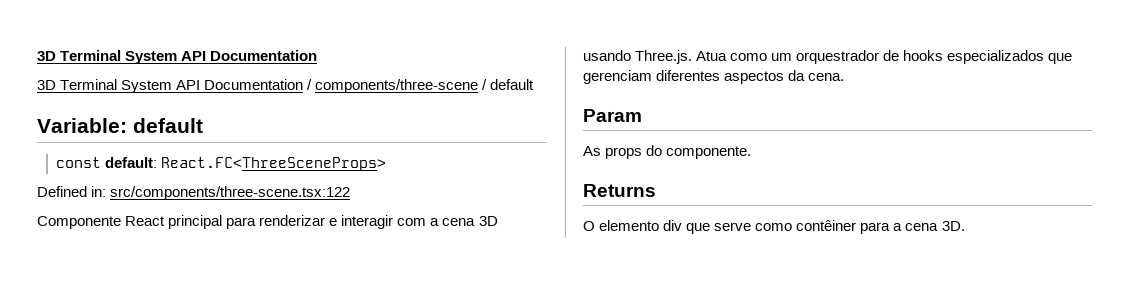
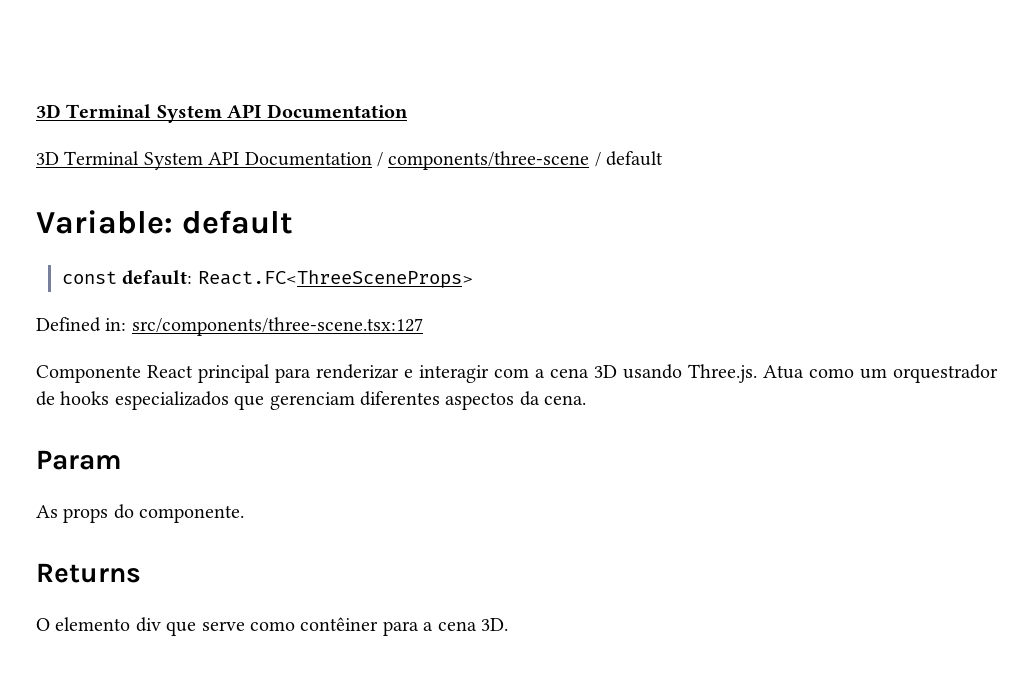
[110,186,351,200] src/components/three-scene.tsx:122 -> [131,317,423,336] src/components/three-scene.tsx:127

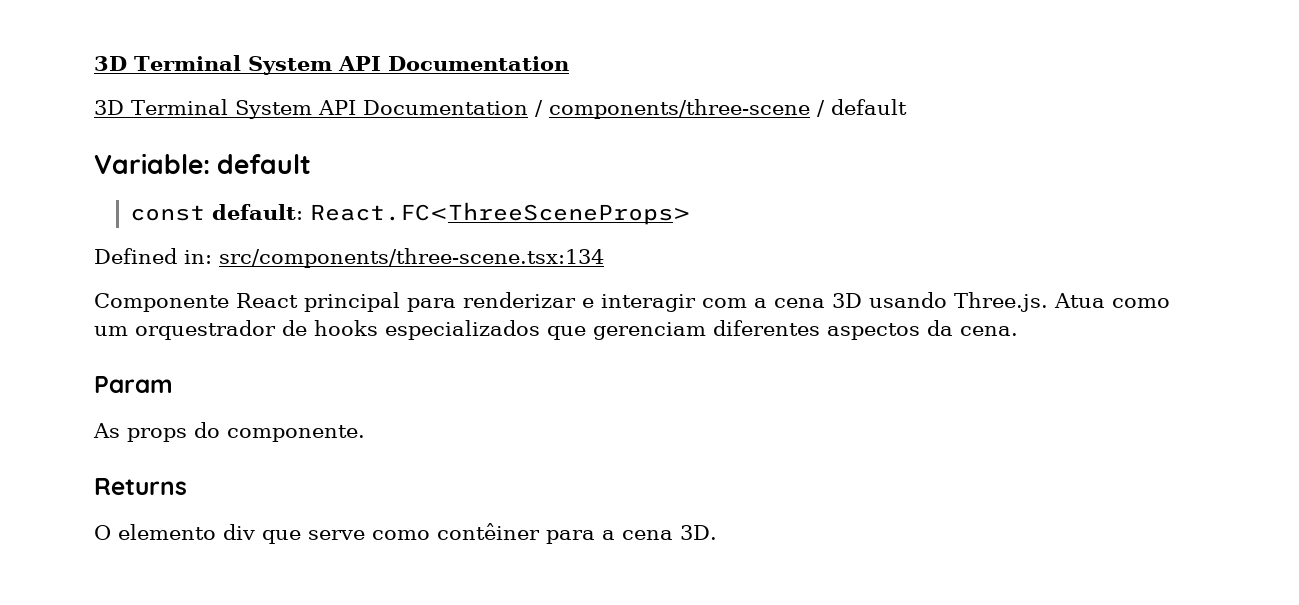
[131,317,423,336] src/components/three-scene.tsx:127 -> [219,248,604,268] src/components/three-scene.tsx:134

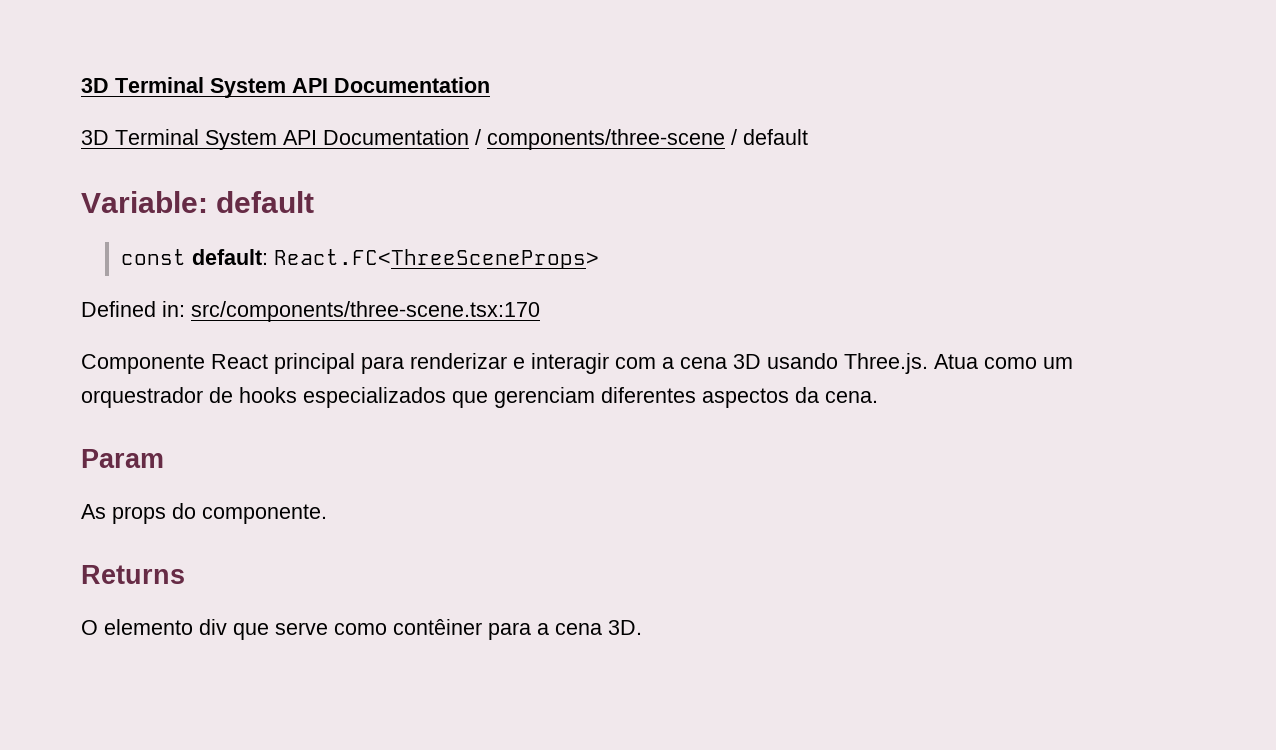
[219,248,604,268] src/components/three-scene.tsx:134 -> [191,301,540,322] src/components/three-scene.tsx:170

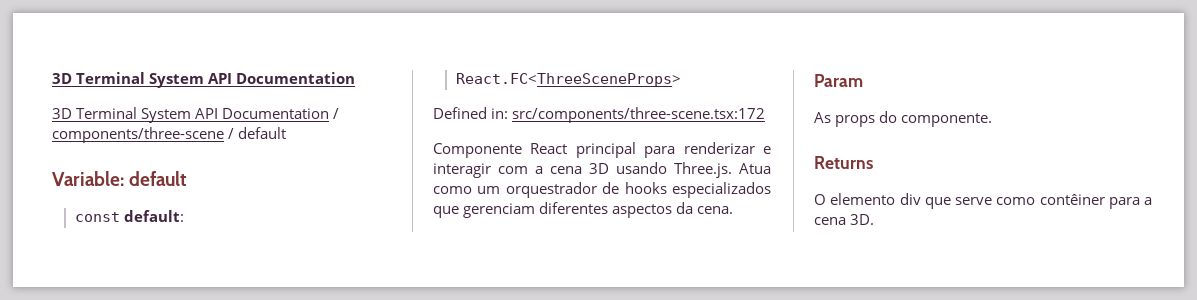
[191,301,540,322] src/components/three-scene.tsx:170 -> [512,107,766,123] src/components/three-scene.tsx:172

